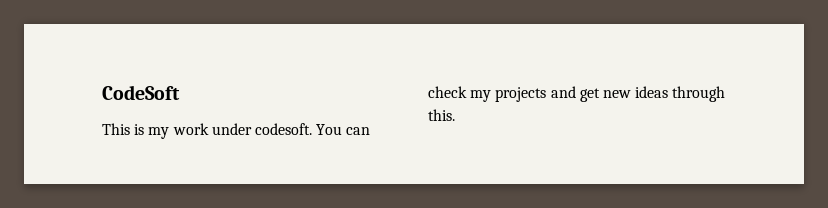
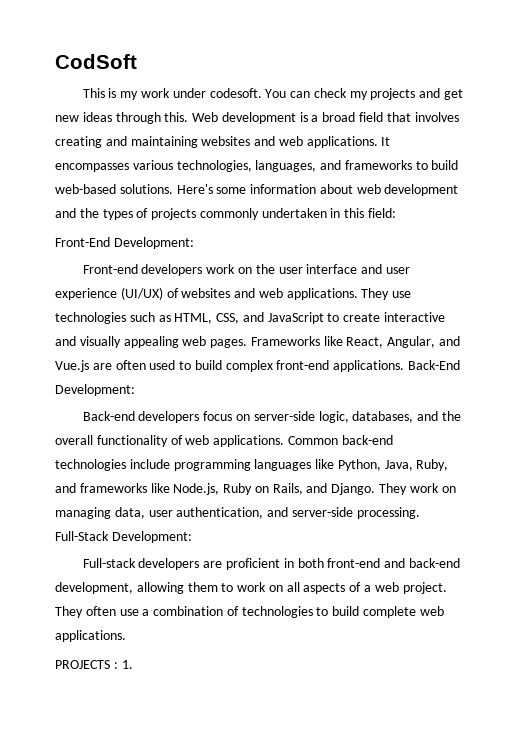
[102,85,180,100] CodeSoft -> [55,54,137,69] CodSoft
(455, 115) none -> [192,112,459,124] [55,136,391,148] [55,160,459,172] [55,184,459,196] [55,208,397,220] [55,237,194,249] [82,264,410,276] [55,287,412,300] [55,312,446,324] [55,336,461,348] [55,360,461,372] [55,384,135,396] [82,411,461,423] [55,435,393,447] [55,459,449,471] [55,483,456,495] [55,507,420,519] [55,531,192,543] [82,558,460,570] [55,582,447,594] [55,606,444,618] [55,630,126,642] [55,660,133,669] Web development is a broad field that involves creating and maintaining websites and web applications. It encompasses various technologies, languages, and frameworks to build web-based solutions. Here's some information about web development and the types of projects commonly undertaken in this field: // Front-End Development: // Front-end developers work on the user interface and user experience (UI/UX) of websites and web applications. They use technologies such as HTML, CSS, and JavaScript to create interactive and visually appealing web pages. Frameworks like React, Angular, and Vue.js are often used to build complex front-end applications. Back-End Development: // Back-end developers focus on server-side logic, databases, and the overall functionality of web applications. Common back-end technologies include programming languages like Python, Java, Ruby, and frameworks like Node.js, Ruby on Rails, and Django. They work on managing data, user authentication, and server-side processing. Full-Stack Development: // Full-stack developers are proficient in both front-end and back-end development, allowing them to work on all aspects of a web project. They often use a combination of technologies to build complete web applications. // PROJECTS : 1.

